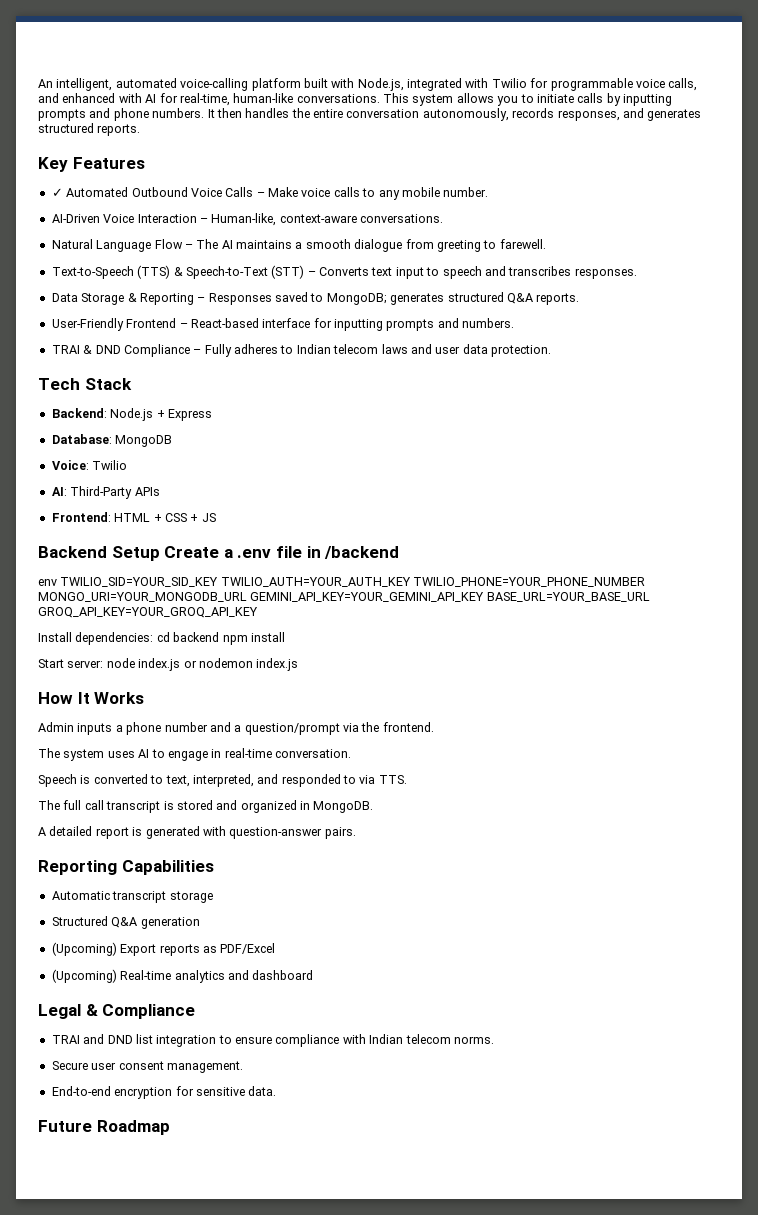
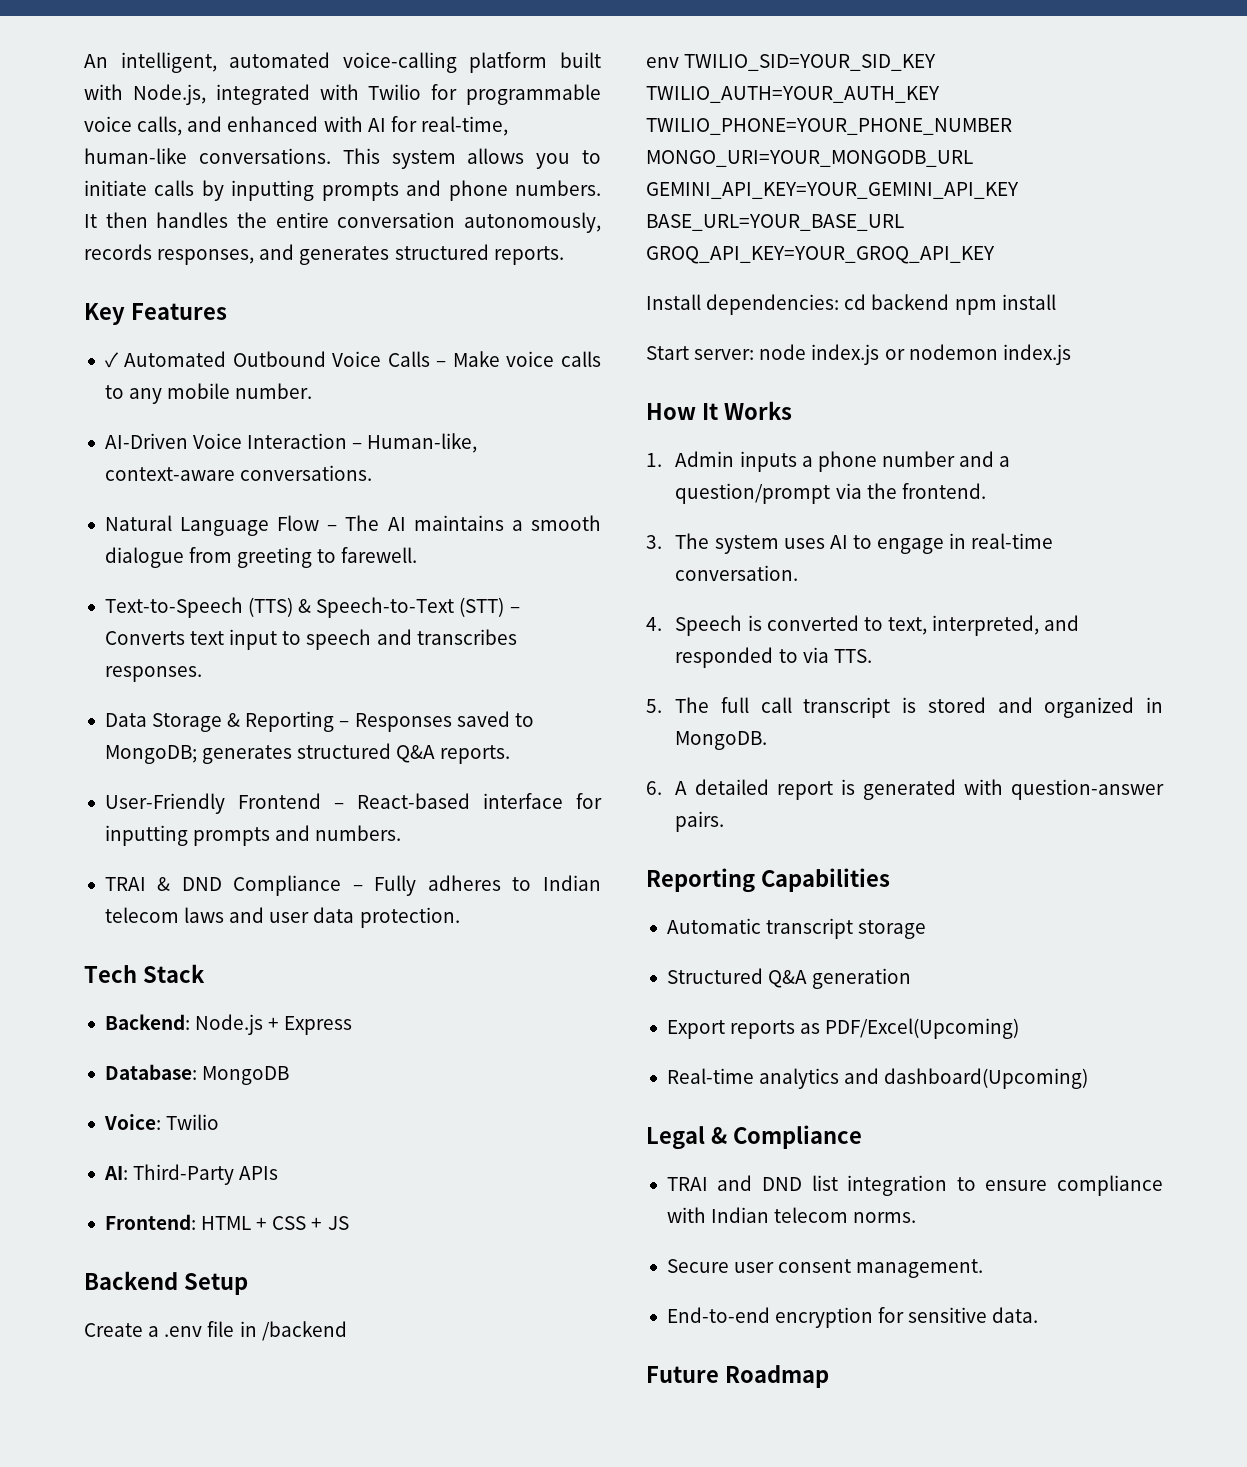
(160, 553) none -> (248, 1284) //
(145, 698) none -> [646,453,662,467] 1.
(434, 727) none -> [646,535,662,549] 3.
(351, 753) none -> [646,617,662,631] 4.
(407, 779) none -> [646,699,662,713] 5.
(374, 807) none -> [646,781,662,795] 6.
[51,942,117,956] (Upcoming) -> (912, 978) none
[220,943,276,954] [51,969,117,983] PDF/Excel // (Upcoming) -> [825,1018,1020,1039] PDF/Excel(Upcoming) //
[252,970,314,980] dashboard -> [884,1068,1089,1089] dashboard(Upcoming)

